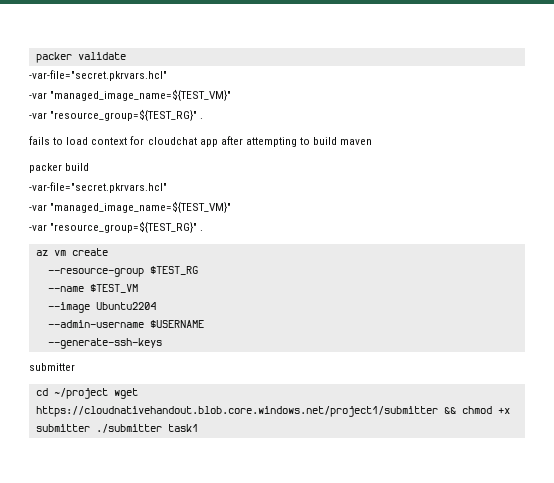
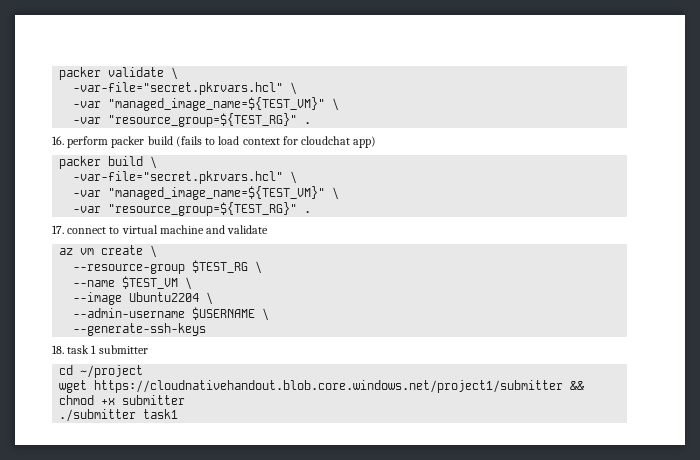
[29,70,167,81] [29,89,232,101] [29,109,204,121] [29,136,50,145] // -var-file="secret.pkrvars.hcl" // -var "managed_image_name=${TEST_VM}" // -var "resource_group=${TEST_RG}" . // fails -> [171,67,179,80] [73,82,298,95] [73,97,340,111] [73,113,312,127] [52,136,202,148] \ // -var-file="secret.pkrvars.hcl" \ // -var "managed_image_name=${TEST_VM}" \ // -var "resource_group=${TEST_RG}" . // 16. perform packer build (fails
[199,136,373,147] [29,163,90,173] [29,182,167,193] [29,201,232,213] [29,221,204,233] app after attempting to build maven // packer build // -var-file="secret.pkrvars.hcl" // -var "managed_image_name=${TEST_VM}" // -var "resource_group=${TEST_RG}" . -> [353,136,377,148] [59,156,158,169] [73,171,298,184] [73,186,340,200] [73,202,312,216] [52,225,269,234] app) // packer build \ // -var-file="secret.pkrvars.hcl" \ // -var "managed_image_name=${TEST_VM}" \ // -var "resource_group=${TEST_RG}" . // 17. connect to virtual machine and validate
(108, 252) none -> [150,245,158,258] \
(198, 270) none -> [255,261,263,274] \
(138, 288) none -> [185,277,193,290] \
(156, 306) none -> [206,292,214,305] \
(204, 324) none -> [262,308,270,321] \
(162, 343) none -> [52,345,97,354] 18. task 1
(108, 393) none -> (144, 371) //
(90, 428) none -> (186, 400) //

